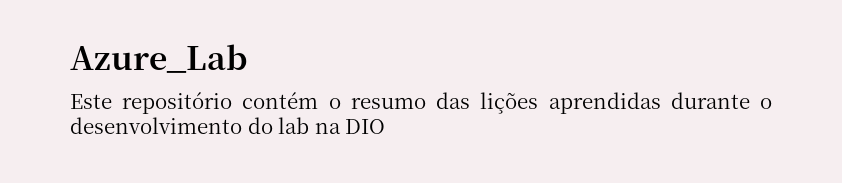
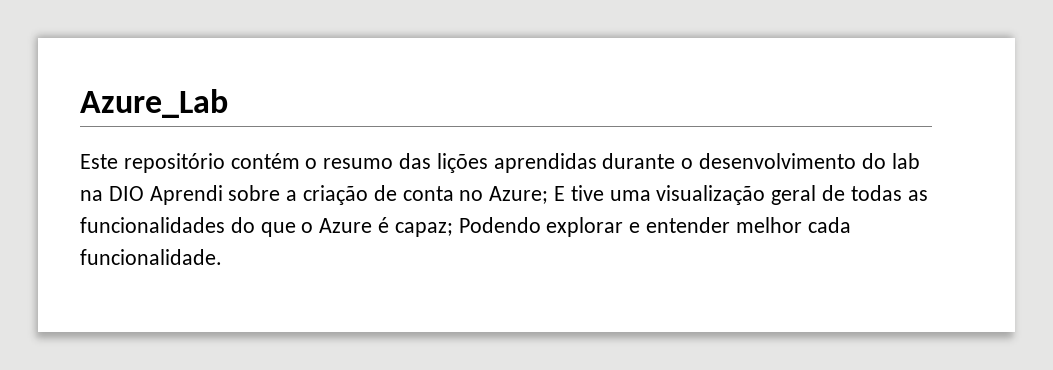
(386, 126) none -> [149,185,928,205] [80,217,851,237] [80,249,222,265] Aprendi sobre a criação de conta no Azure; E tive uma visualização geral de todas as funcionalidades do que o Azure é capaz; Podendo explorar e entender melhor cada funcionalidade.

